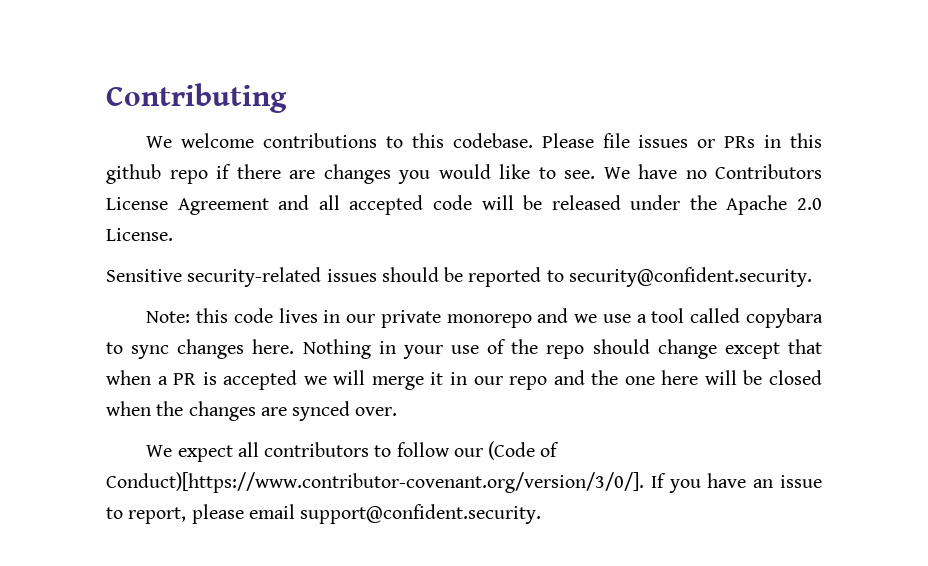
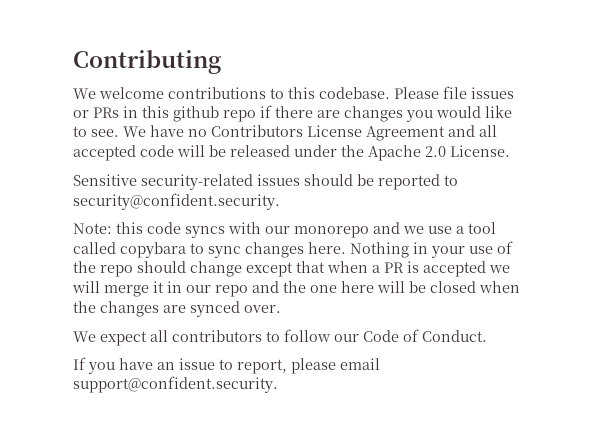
[278,308,441,328] lives in our private -> [185,222,290,238] syncs with our
[488,441,560,460] [106,472,644,493] (Code of Conduct)[https://www.contributor-covenant.org/version/3/0/]. -> [363,329,487,342] Code of Conduct. //

